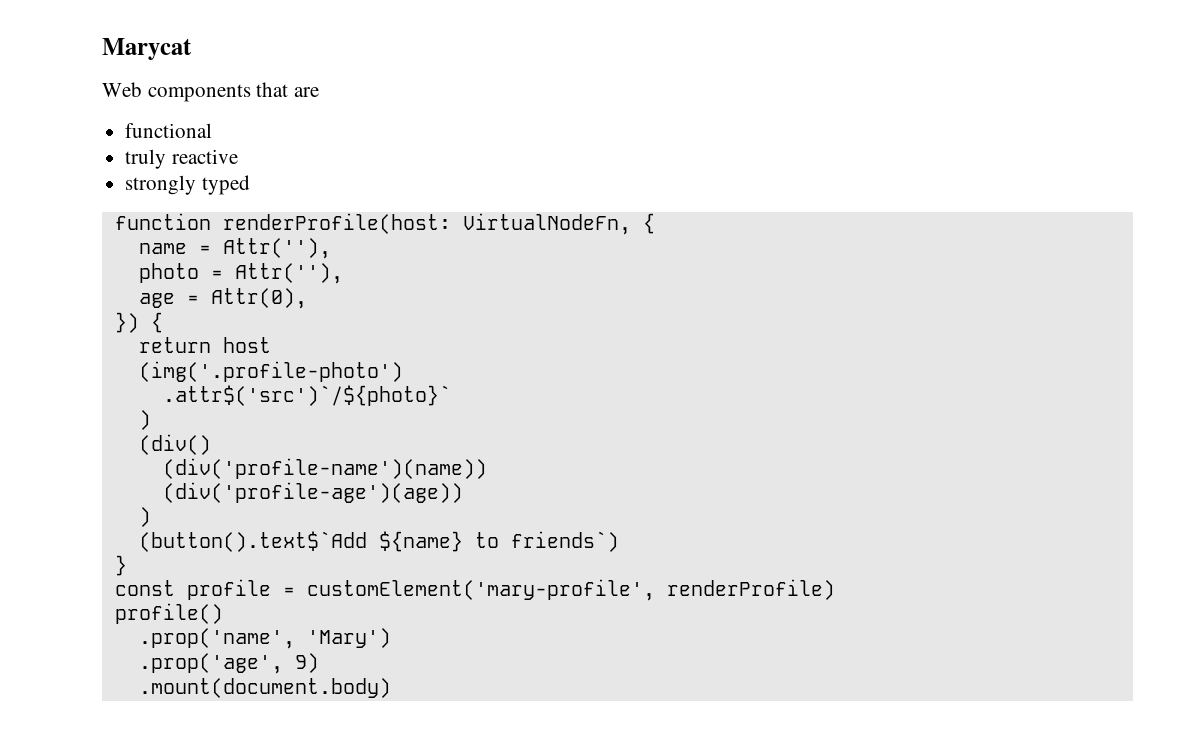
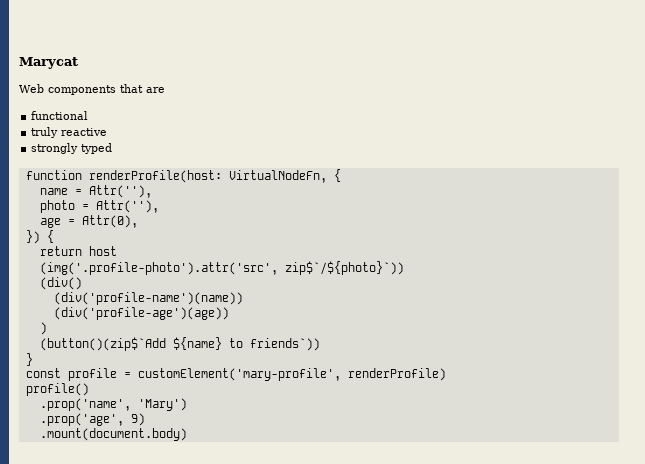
[138,361,403,382] [162,385,451,406] [138,410,151,430] (img('.profile-photo') // .attr$('src')`/${photo}` // ) -> [39,261,404,275] (img('.profile-photo').attr('src', zip$`/${photo}`))
[138,531,367,552] (button().text$`Add -> [39,337,166,351] (button()(zip$`Add
[510,531,619,552] friends`) -> [249,338,320,351] friends`))

